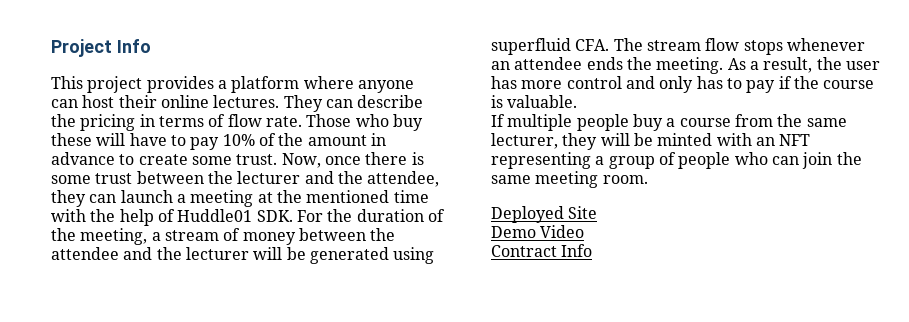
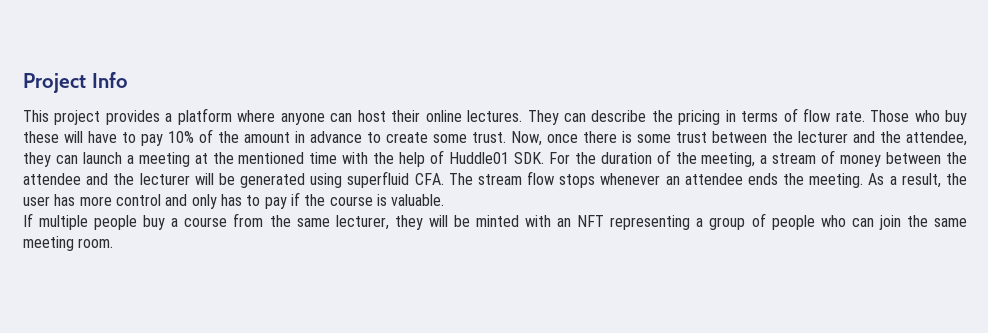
[491,206,598,223] [491,225,585,238] [491,244,593,257] // Deployed Site // Demo Video // Contract Info -> (114, 243) none

